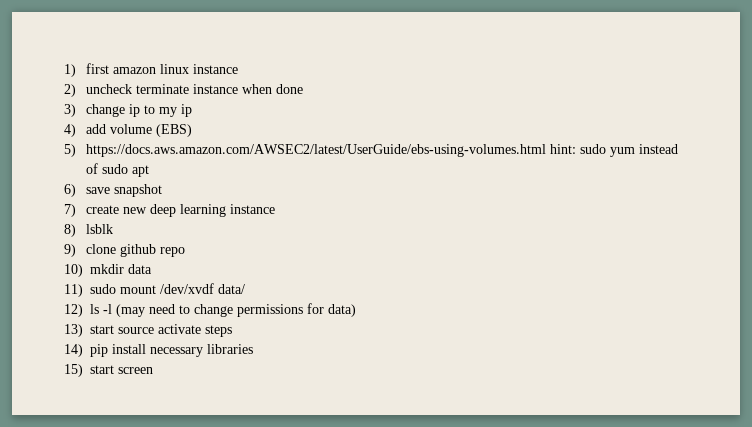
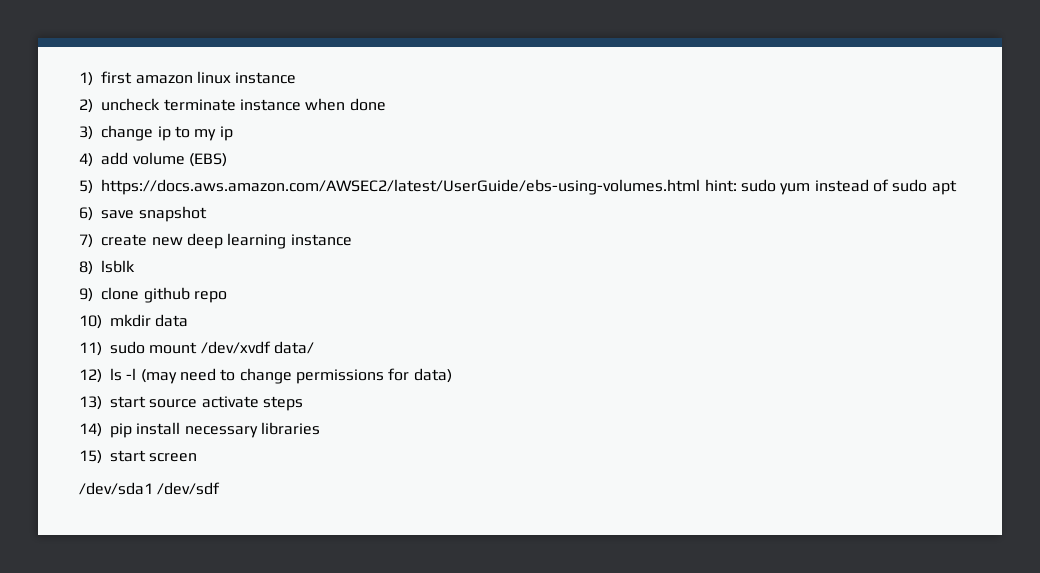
(153, 370) none -> [79,482,221,495] // /dev/sda1 /dev/sdf

